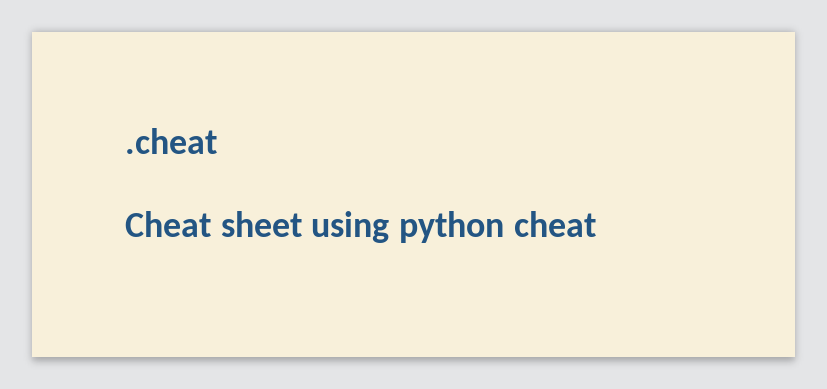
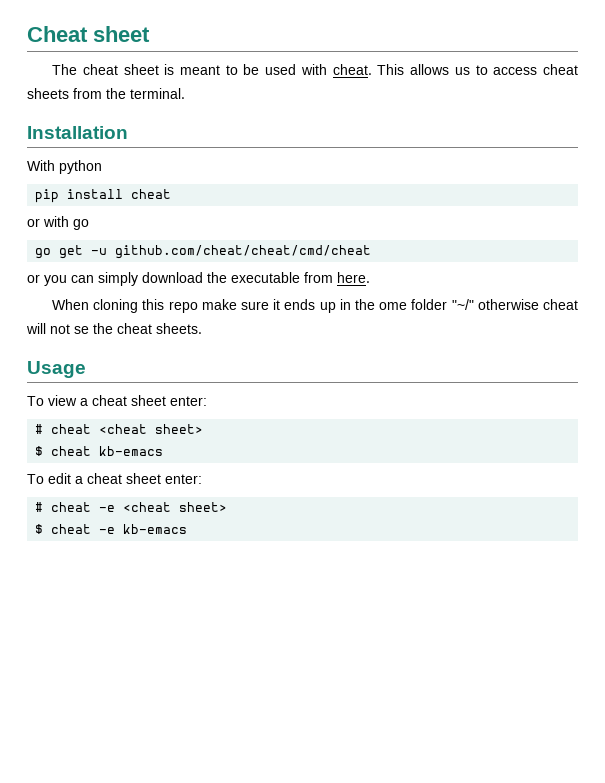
[125,128,217,154] .cheat // -> (27, 34) none
[311,211,390,243] using -> [52,64,579,75] [27,88,185,99] [27,126,128,139] [27,160,55,171] // The cheat sheet is meant to be used with cheat. This allows us to access cheat sheets from the terminal. // Installation // With
[513,211,596,237] cheat -> [35,189,172,203] [27,216,89,230] [35,245,372,259] [27,272,370,286] [52,299,578,313] [26,323,202,334] [27,361,86,378] [27,395,207,406] [35,424,204,434] [35,446,164,456] [27,473,202,484] [35,502,228,512] [35,524,188,534] // pip install cheat // or with go // go get -u github.com/cheat/cheat/cmd/cheat // or you can simply download the executable from here. // When cloning this repo make sure it ends up in the ome folder "~/" otherwise cheat will not se the cheat sheets. // Usage // To view a cheat sheet enter: // # cheat <cheat sheet> // $ cheat kb-emacs // To edit a cheat sheet enter: // # cheat -e <cheat sheet> // $ cheat -e kb-emacs

